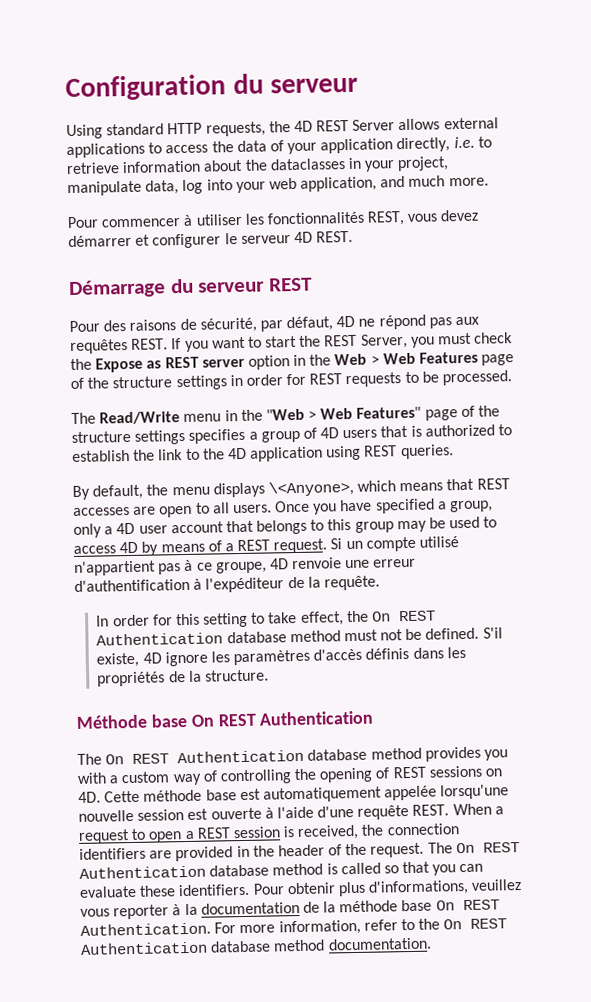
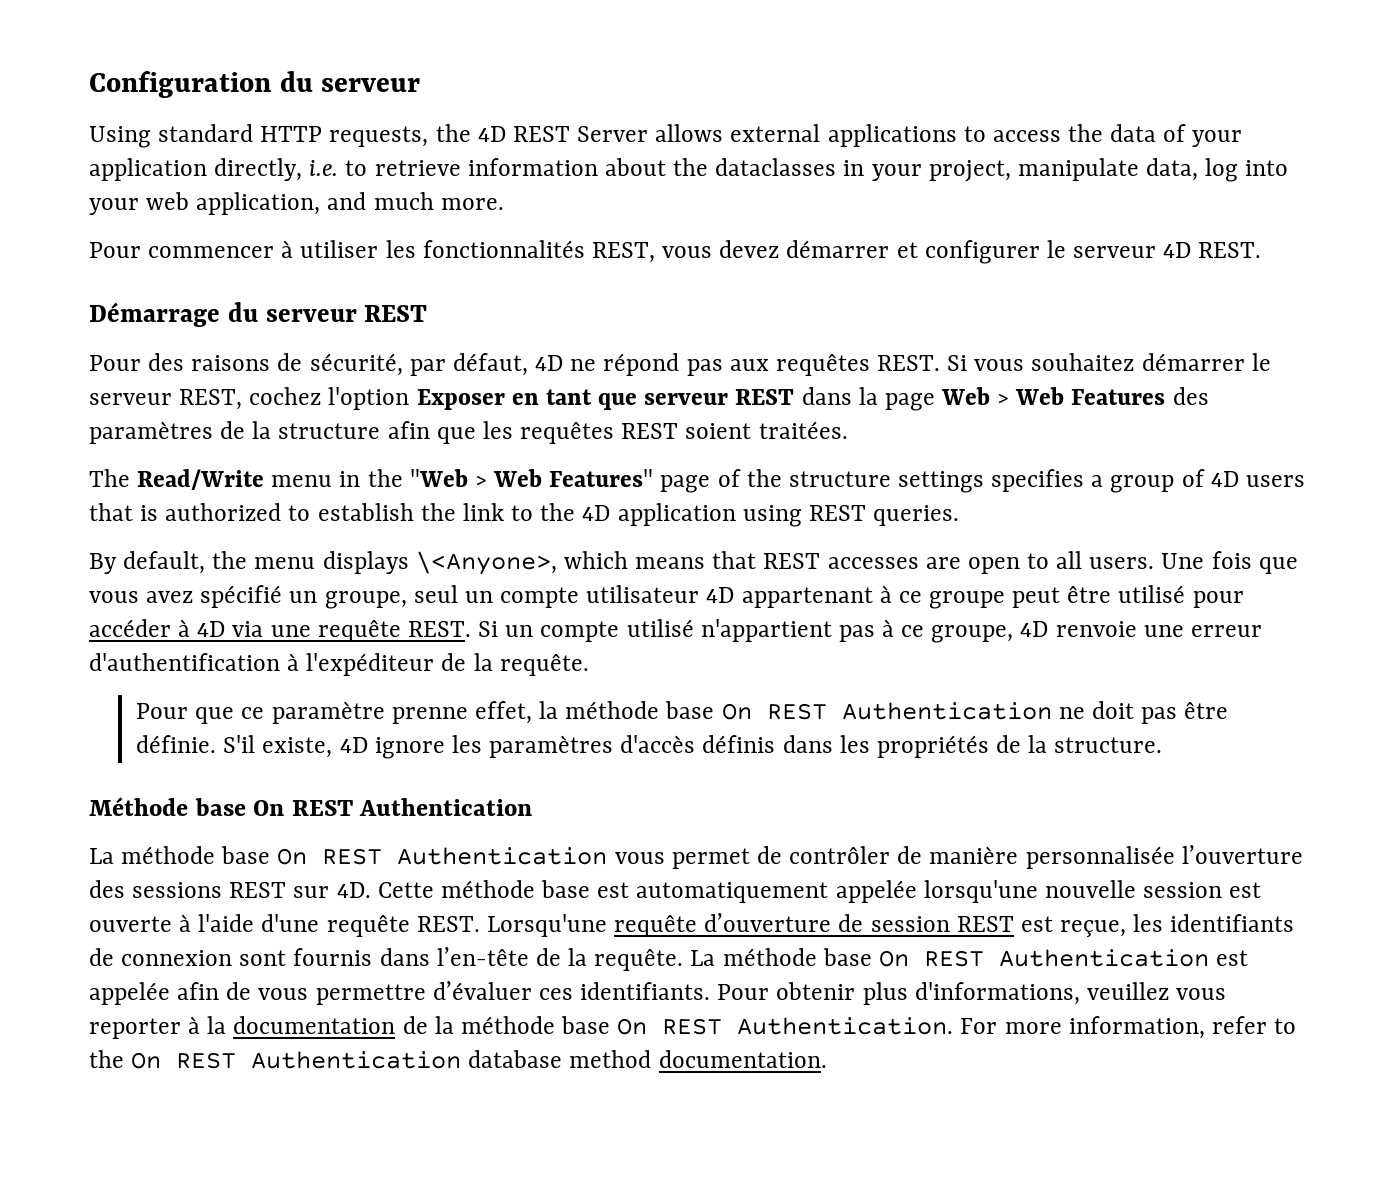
[171,332,514,352] [70,351,515,373] [70,370,513,391] If you want to start the REST Server, you must check the Expose as REST server option in the Web > Web Features page of the structure settings in order for REST requests to be processed. -> [947,353,1271,371] [89,387,1209,411] [89,421,848,444] Si vous souhaitez démarrer le serveur REST, cochez l'option Exposer en tant que serveur REST dans la page Web > Web Features des paramètres de la structure afin que les requêtes REST soient traitées.
[275,498,494,515] [73,516,498,538] [73,538,328,556] Once you have specified a group, only a 4D user account that belongs to this group may be used to access 4D by means of a REST request. -> [1161,551,1298,574] [89,585,1244,609] [89,619,471,642] Une fois que vous avez spécifié un groupe, seul un compte utilisateur 4D appartenant à ce groupe peut être utilisé pour accéder à 4D via une requête REST.
[96,610,436,628] [96,627,480,646] In order for this setting to take effect, the On REST Authentication database method must not be defined. -> [136,701,1229,724] [136,735,217,753] Pour que ce paramètre prenne effet, la méthode base On REST Authentication ne doit pas être définie.
[77,746,508,765] [77,765,503,786] The On REST Authentication database method provides you with a custom way of controlling the opening of REST sessions on -> [89,845,1303,869] [89,880,330,898] La méthode base On REST Authentication vous permet de contrôler de manière personnalisée l’ouverture des sessions REST sur
[452,803,504,816] [78,823,460,844] [79,842,520,862] [79,861,484,879] [79,883,251,898] When a request to open a REST session is received, the connection identifiers are provided in the header of the request. The On REST Authentication database method is called so that you can evaluate these identifiers. -> [486,913,1295,937] [89,947,1249,971] [89,981,711,1005] Lorsqu'une requête d’ouverture de session REST est reçue, les identifiants de connexion sont fournis dans l’en-tête de la requête. La méthode base On REST Authentication est appelée afin de vous permettre d’évaluer ces identifiants.

